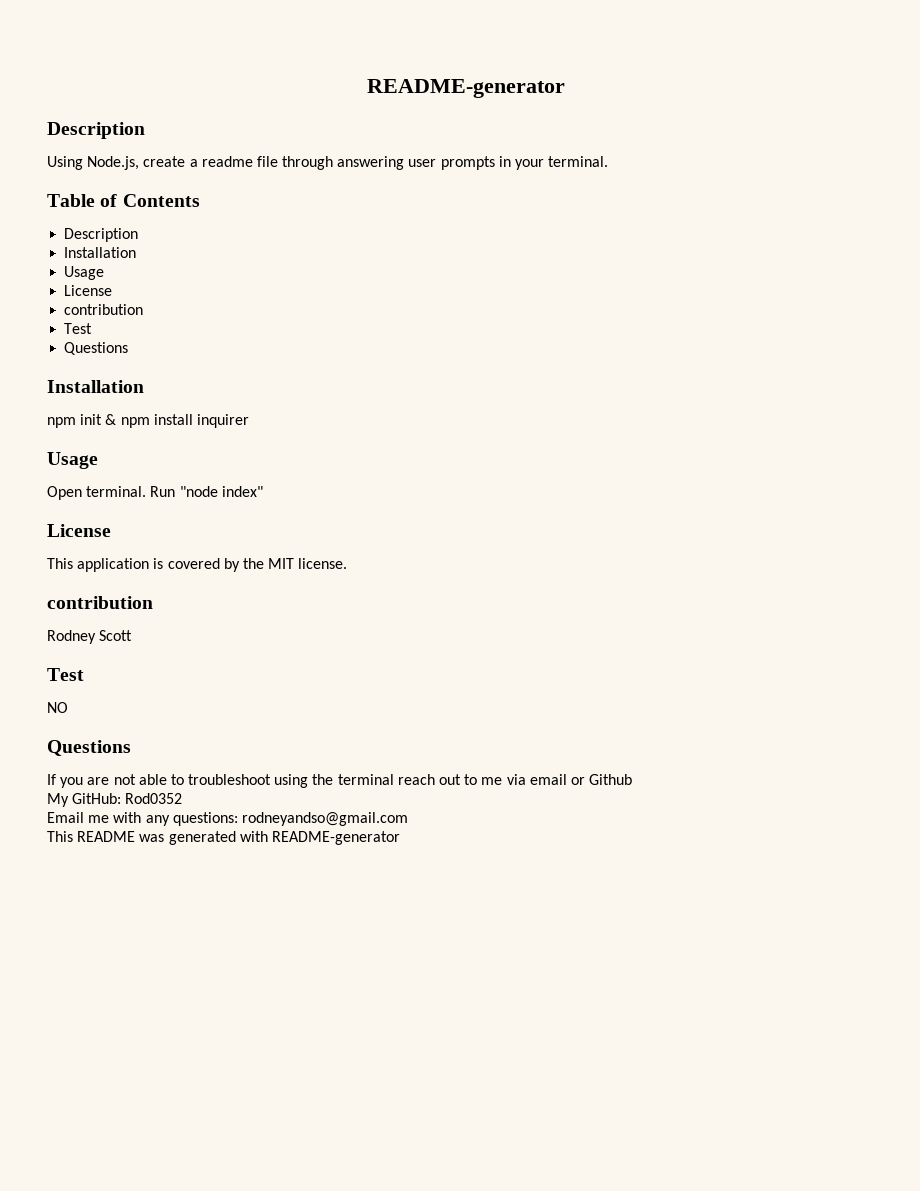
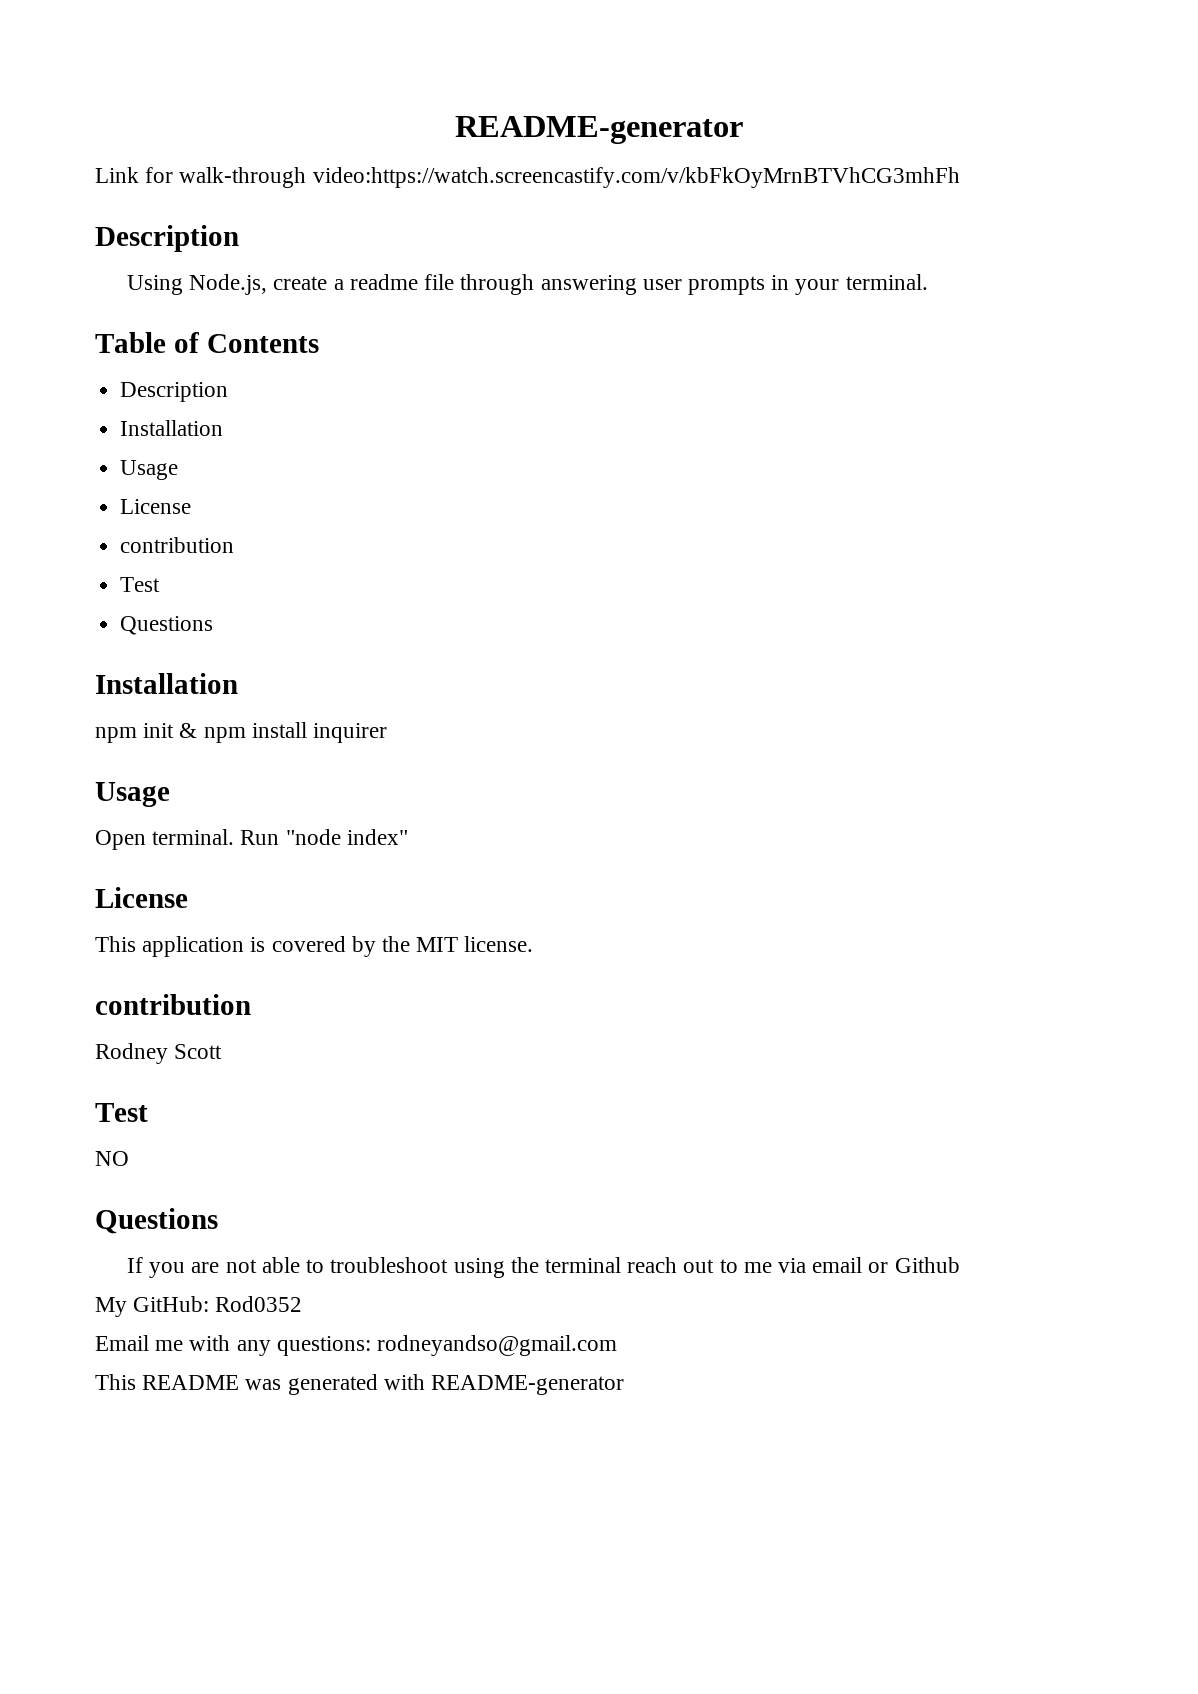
[366,79,565,98] README-generator -> [455,116,743,144] [95,167,960,188] README-generator // Link for walk-through video:https://watch.screencastify.com/v/kbFkOyMrnBTVhCG3mhFh

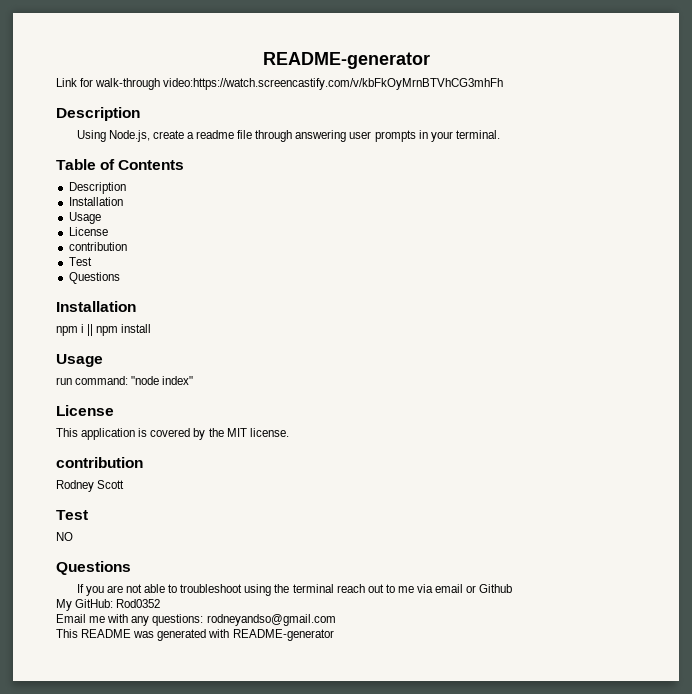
[143,723,198,738] init & -> [81,324,94,336] i ||
[313,723,388,743] [95,782,170,807] [95,829,280,850] inquirer // Usage // Open terminal. Run -> [56,354,103,367] [56,376,129,385] // Usage // run command:

